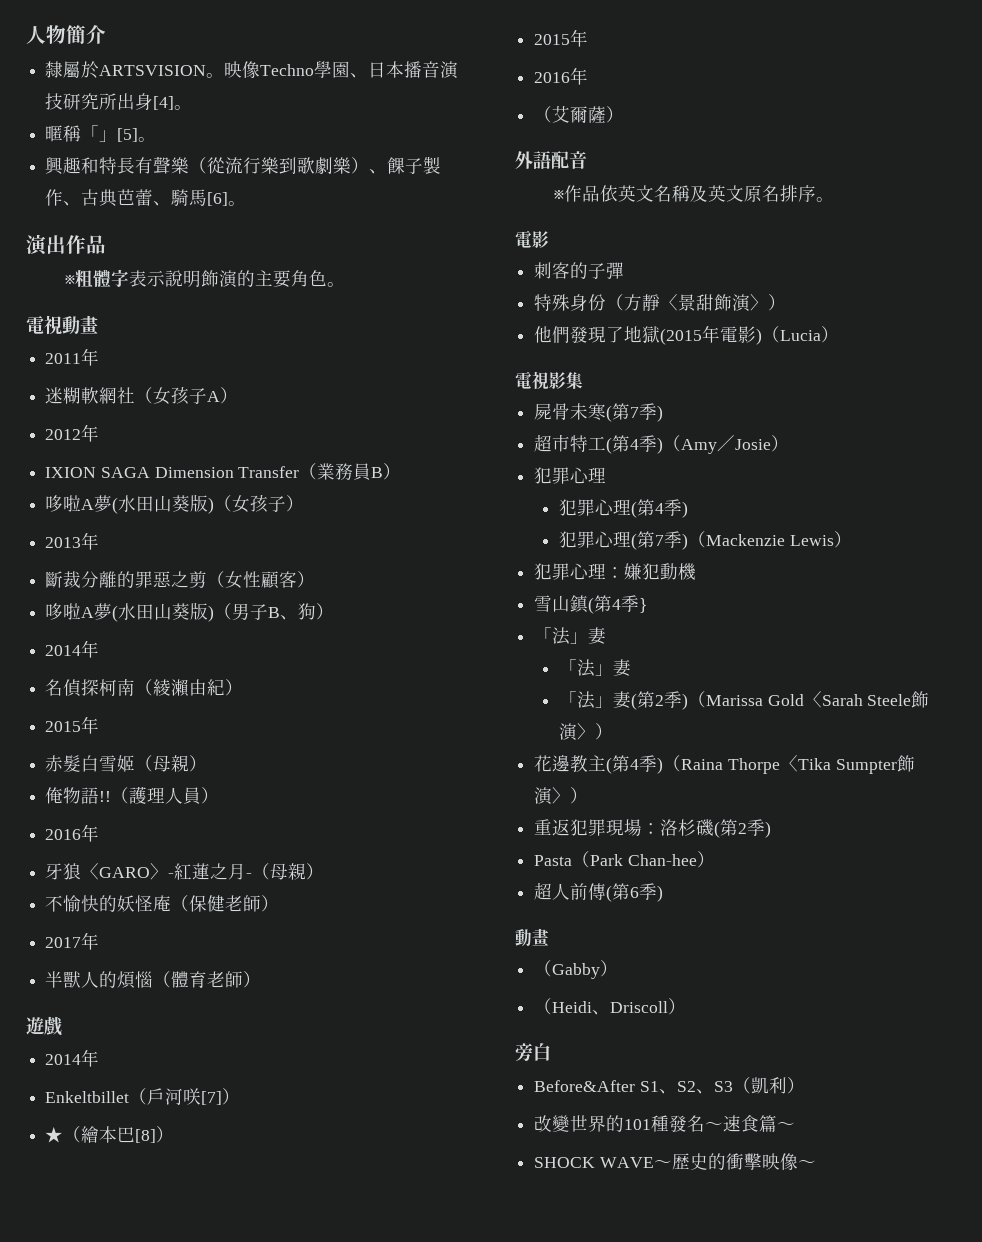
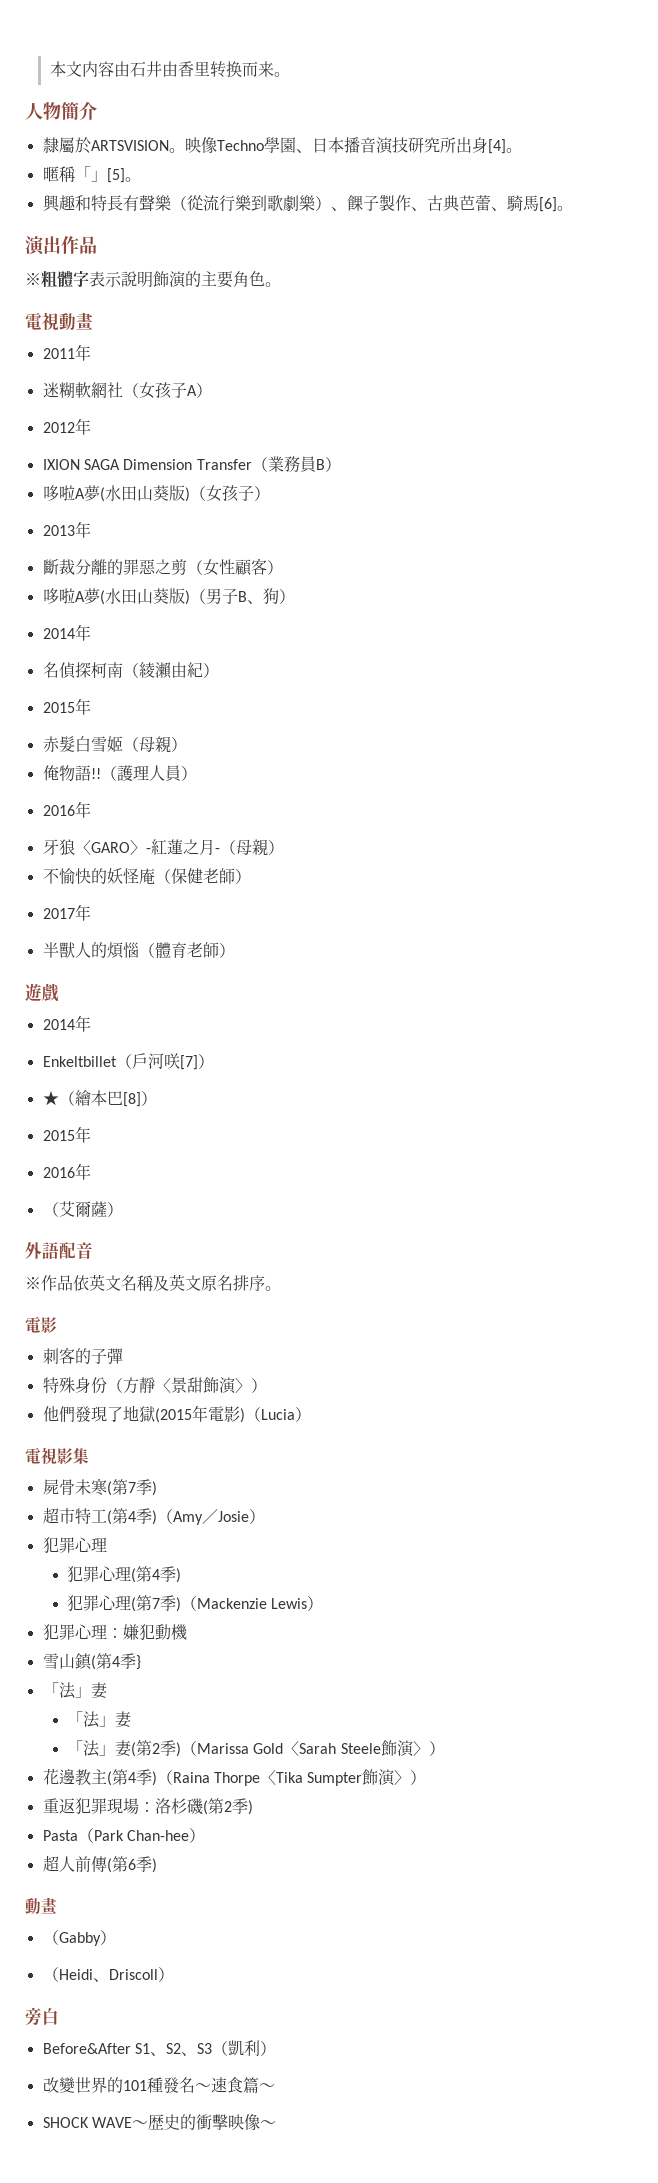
(26, 35) none -> [49,61,290,78] 本文内容由石井由香里转换而来。 //

